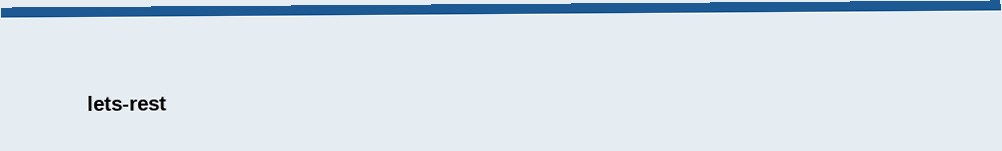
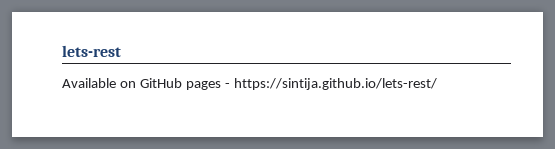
(167, 103) none -> [62,78,437,90] // Available on GitHub pages - https://sintija.github.io/lets-rest/

